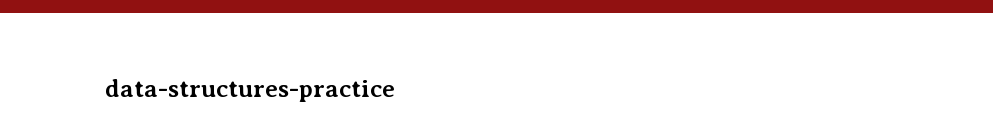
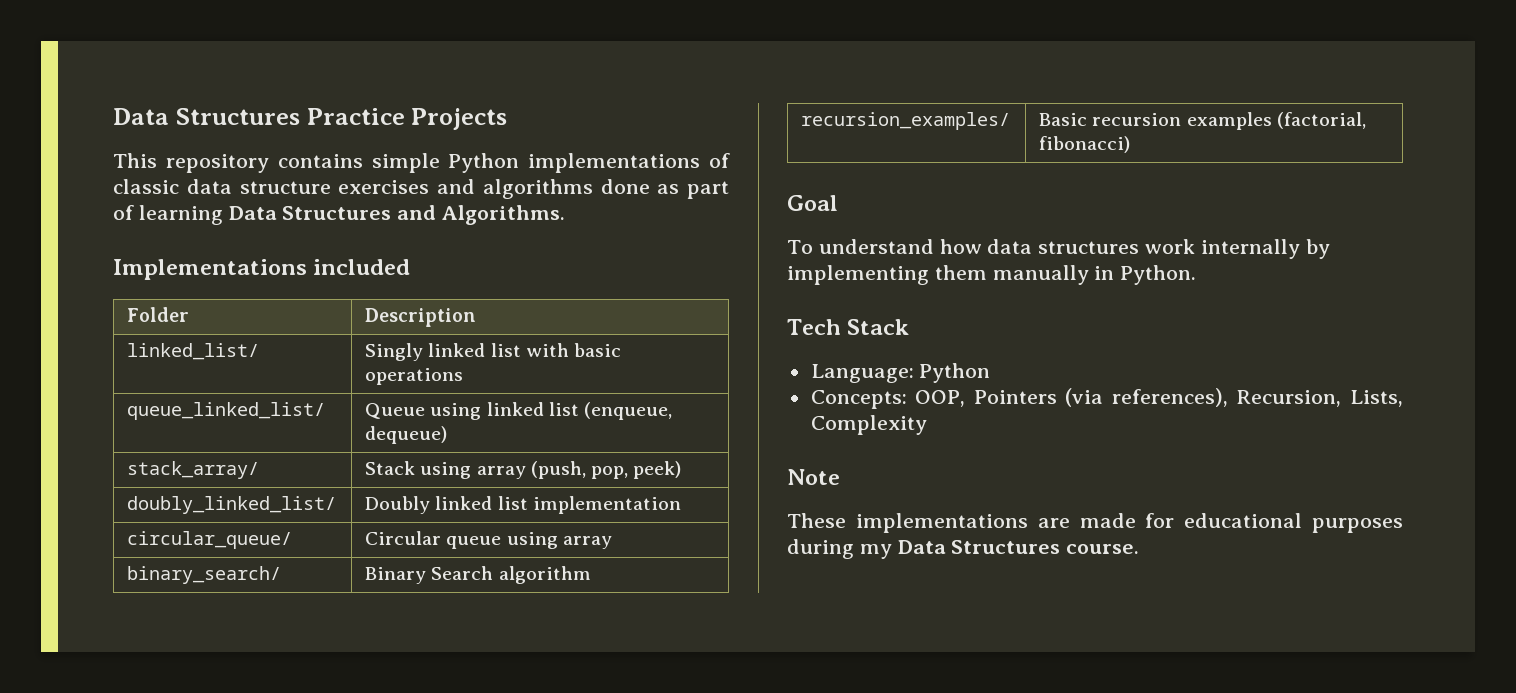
[105,79,395,102] data-structures-practice -> [113,108,508,130] [113,153,730,173] [113,179,729,199] [113,205,566,225] [113,259,411,280] [127,307,190,322] [365,308,477,327] [127,343,260,360] [365,343,622,361] [365,368,464,385] [127,402,326,420] [365,402,673,420] [365,426,448,444] [127,461,260,479] [365,461,682,479] [127,496,337,514] [365,496,681,514] [127,531,293,549] [365,531,612,549] [127,566,282,584] [365,566,591,584] [801,112,1011,130] [1039,112,1366,130] [1039,136,1131,153] [787,195,838,211] [787,239,1330,259] [787,265,1197,285] [787,319,910,335] [810,363,991,383] [810,388,1403,409] [810,415,927,435] [787,469,840,485] [787,513,1403,533] [787,539,1140,559] Data Structures Practice Projects // This repository contains simple Python implementations of classic data structure exercises and algorithms done as part of learning Data Structures and Algorithms. // Implementations included // Folder | Description // linked_list/ | Singly linked list with basic operations // queue_linked_list/ | Queue using linked list (enqueue, dequeue) // stack_array/ | Stack using array (push, pop, peek) // doubly_linked_list/ | Doubly linked list implementation // circular_queue/ | Circular queue using array // binary_search/ | Binary Search algorithm // recursion_examples/ | Basic recursion examples (factorial, fibonacci) // Goal // To understand how data structures work internally by implementing them manually in Python. // Tech Stack // Language: Python // Concepts: OOP, Pointers (via references), Recursion, Lists, Complexity // Note // These implementations are made for educational purposes during my Data Structures course.

